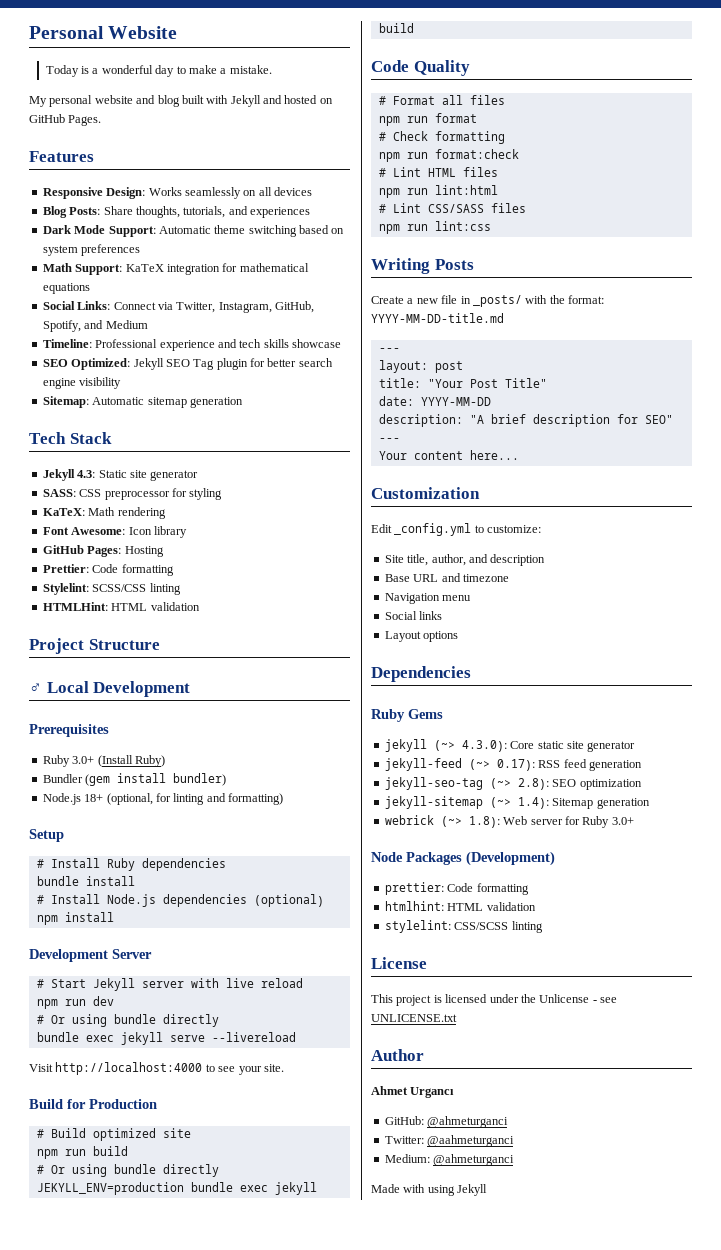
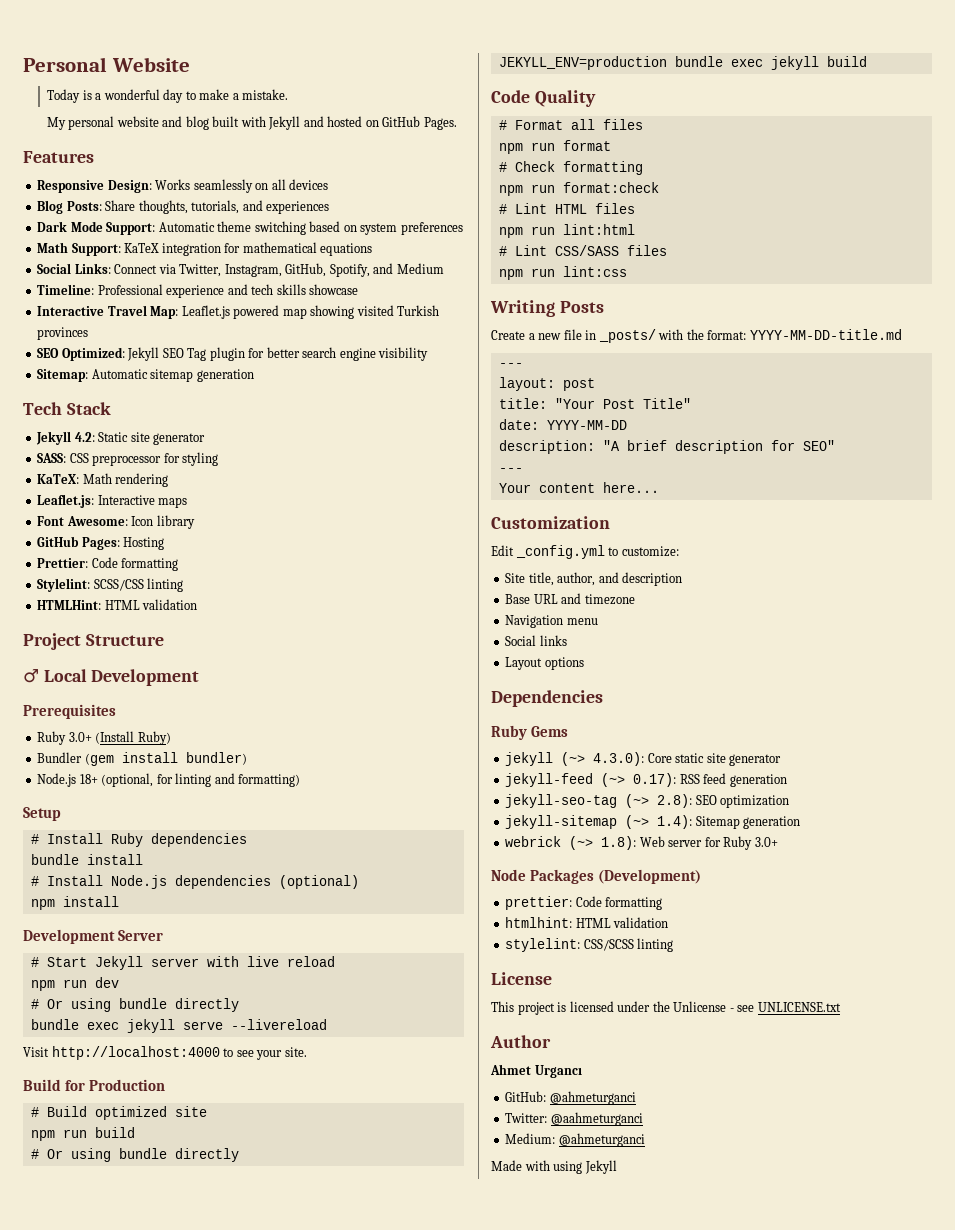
(341, 343) none -> [37,305,440,319] [37,327,89,340] // Interactive Travel Map: Leaflet.js powered map showing visited Turkish provinces
[77,470,96,478] 4.3: -> [74,432,95,442] 4.2:
(166, 513) none -> [37,494,188,508] // Leaflet.js: Interactive maps

